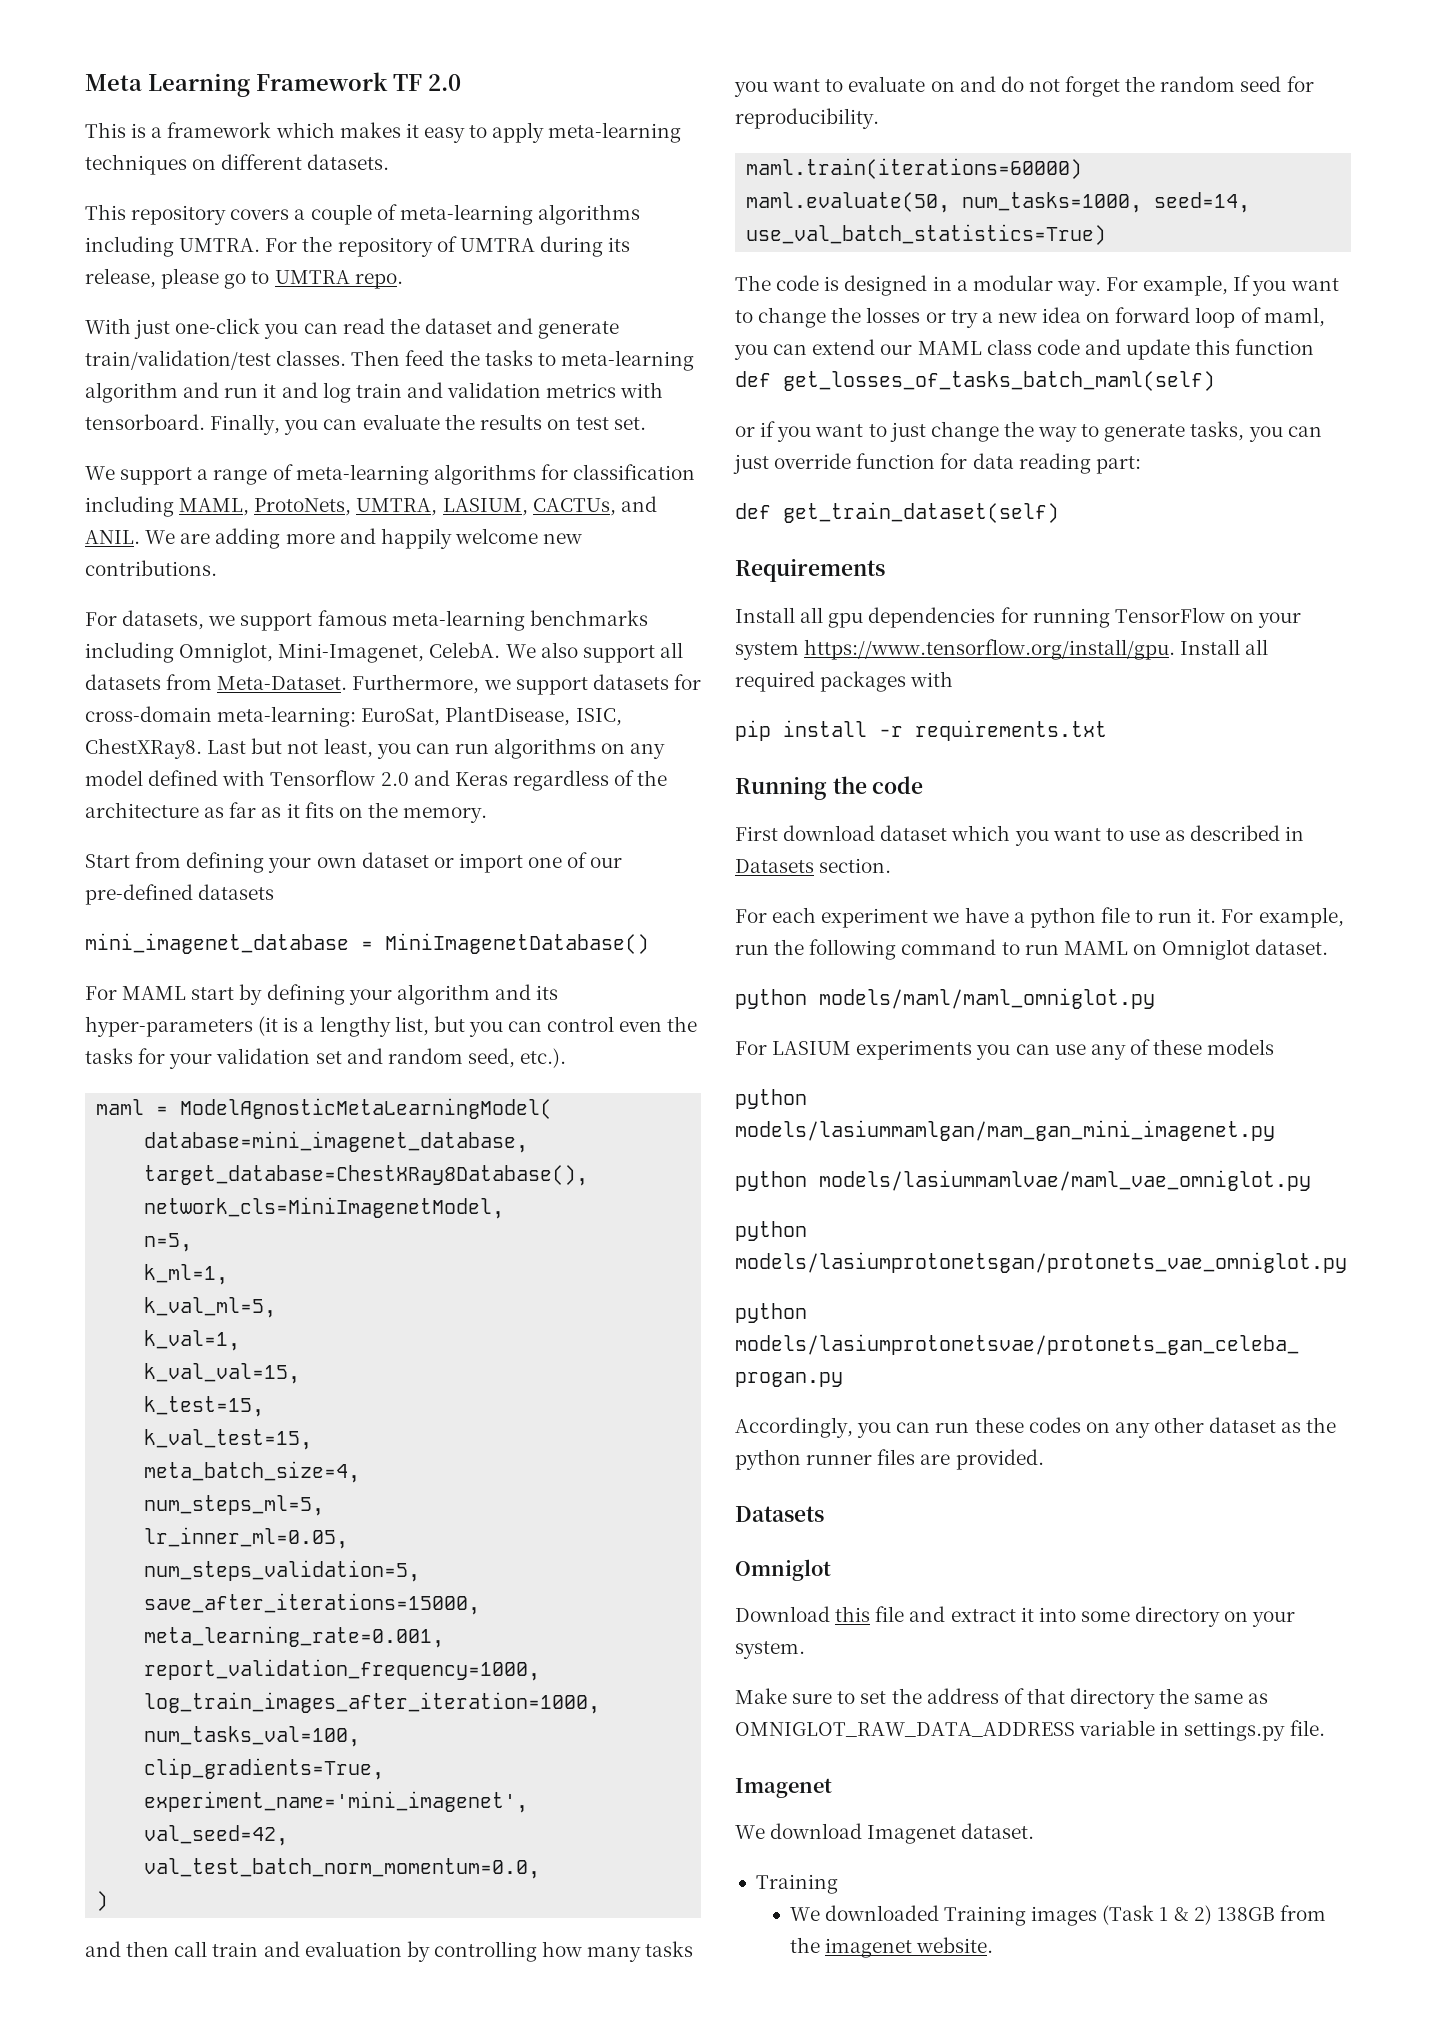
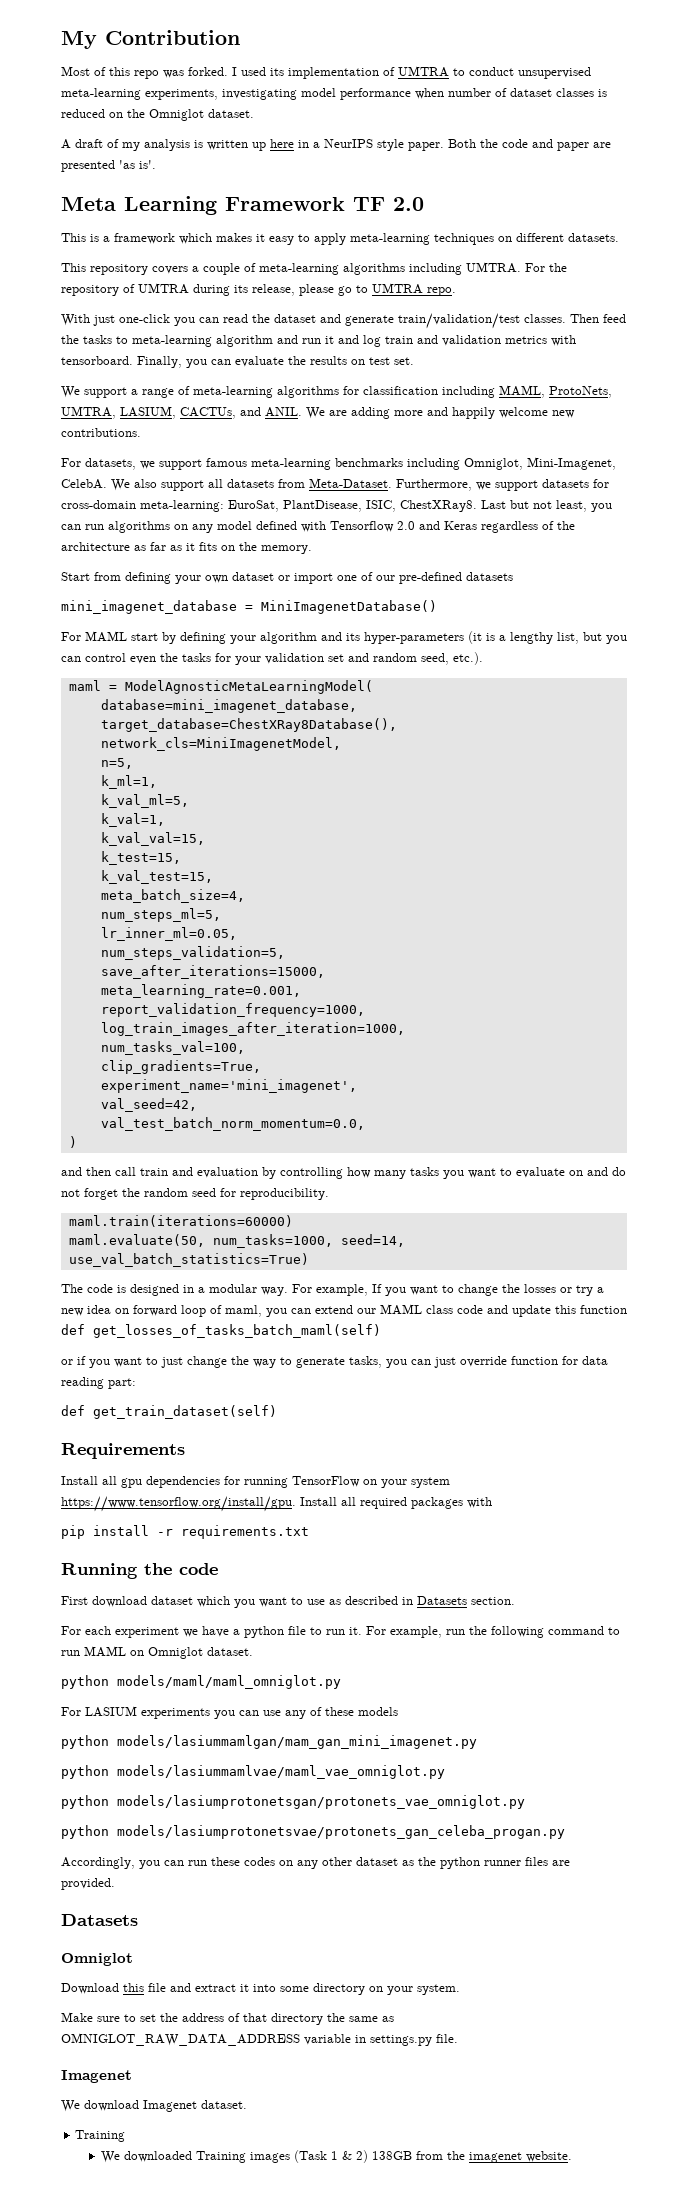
(85, 82) none -> [61,30,240,49] [61,66,591,79] [61,88,607,100] [61,109,254,121] [61,139,611,151] [61,160,156,172] My Contribution // Most of this repo was forked. I used its implementation of UMTRA to conduct unsupervised meta-learning experiments, investigating model performance when number of dataset classes is reduced on the Omniglot dataset. // A draft of my analysis is written up here in a NeurIPS style paper. Both the code and paper are presented 'as is'. //

